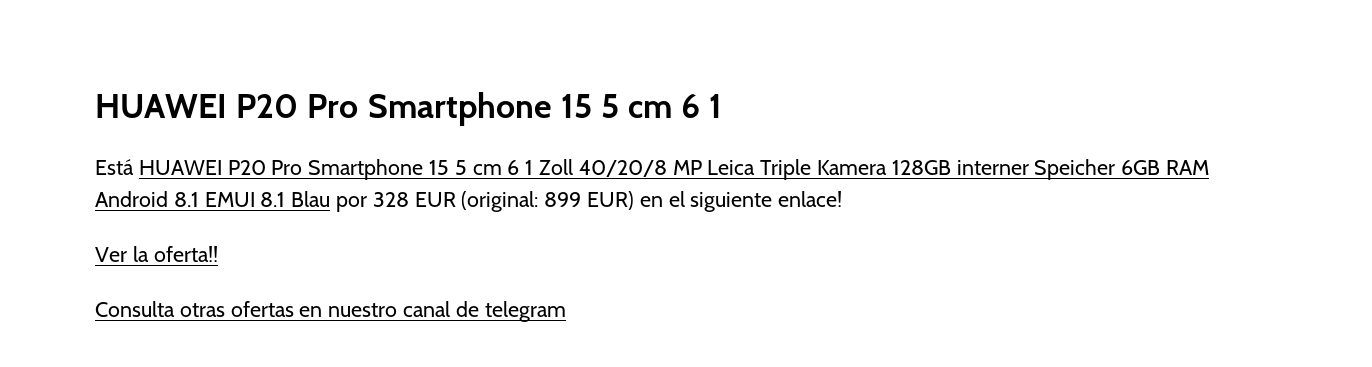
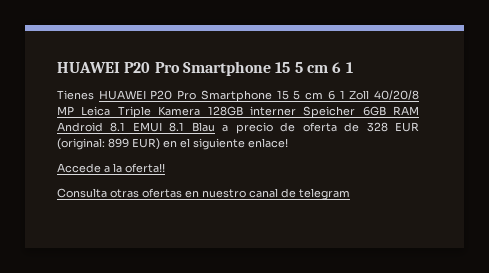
[95,159,134,175] Está -> [57,90,94,100] Tienes
[336,196,368,212] por -> [222,122,360,134] a precio de oferta de
[95,247,127,262] Ver -> [57,163,110,173] Accede a

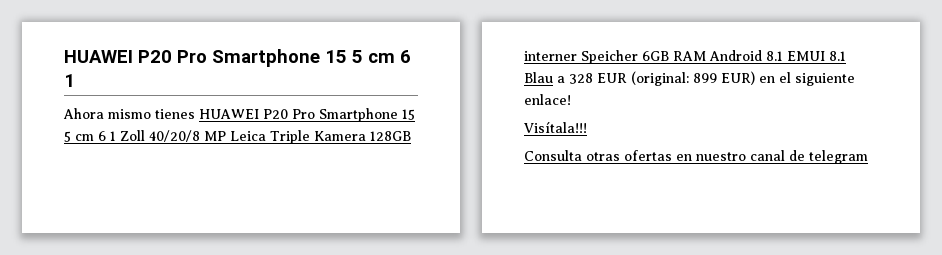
[57,90,94,100] Tienes -> [63,108,195,119] Ahora mismo tienes
[235,122,360,134] precio de oferta de -> (565, 79) none
[57,163,165,173] Accede a la oferta!! -> [524,121,587,133] Visítala!!!

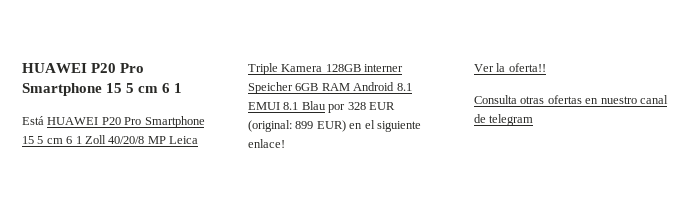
[63,108,195,119] Ahora mismo tienes -> [22,116,44,125] Está
[557,76,565,83] a -> [328,104,346,113] por
[524,121,587,133] Visítala!!! -> [474,63,546,72] Ver la oferta!!

